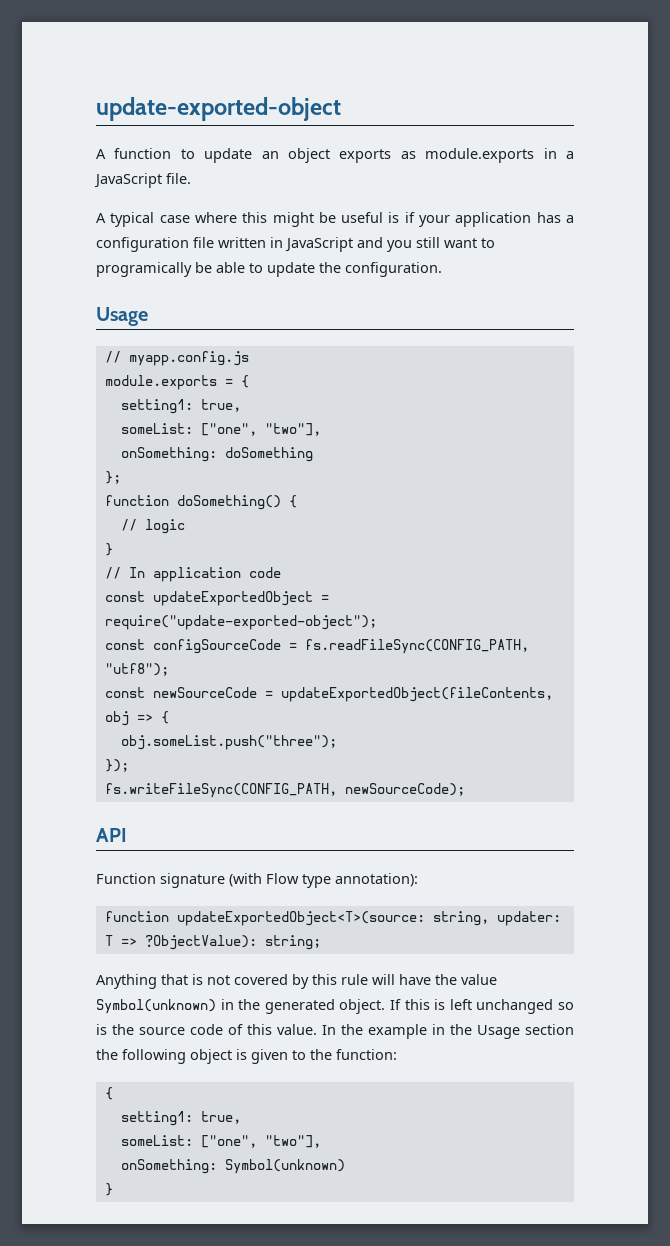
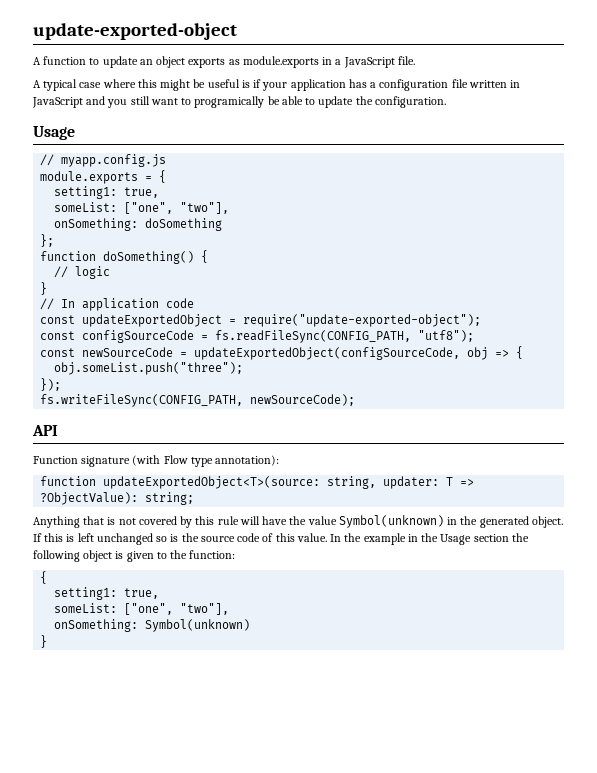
[280,687,553,702] updateExportedObject(fileContents, -> [194,347,461,360] updateExportedObject(configSourceCode,

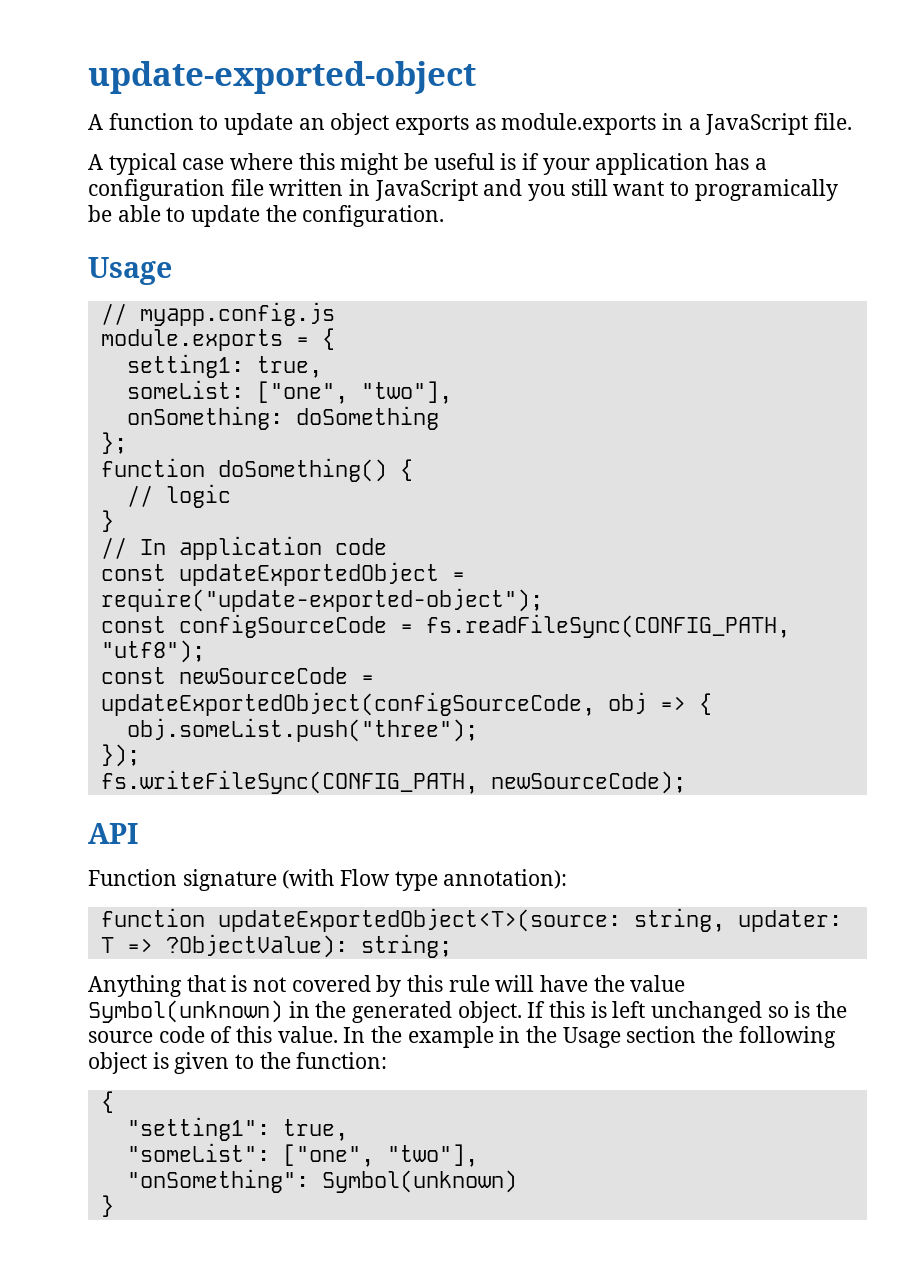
[54,587,160,600] [54,603,230,615] [54,619,139,632] setting1: true, // someList: ["one", "two"], // onSomething: -> [126,1117,348,1141] [126,1143,478,1167] [126,1169,309,1193] "setting1": true, // "someList": ["one", "two"], // "onSomething":

